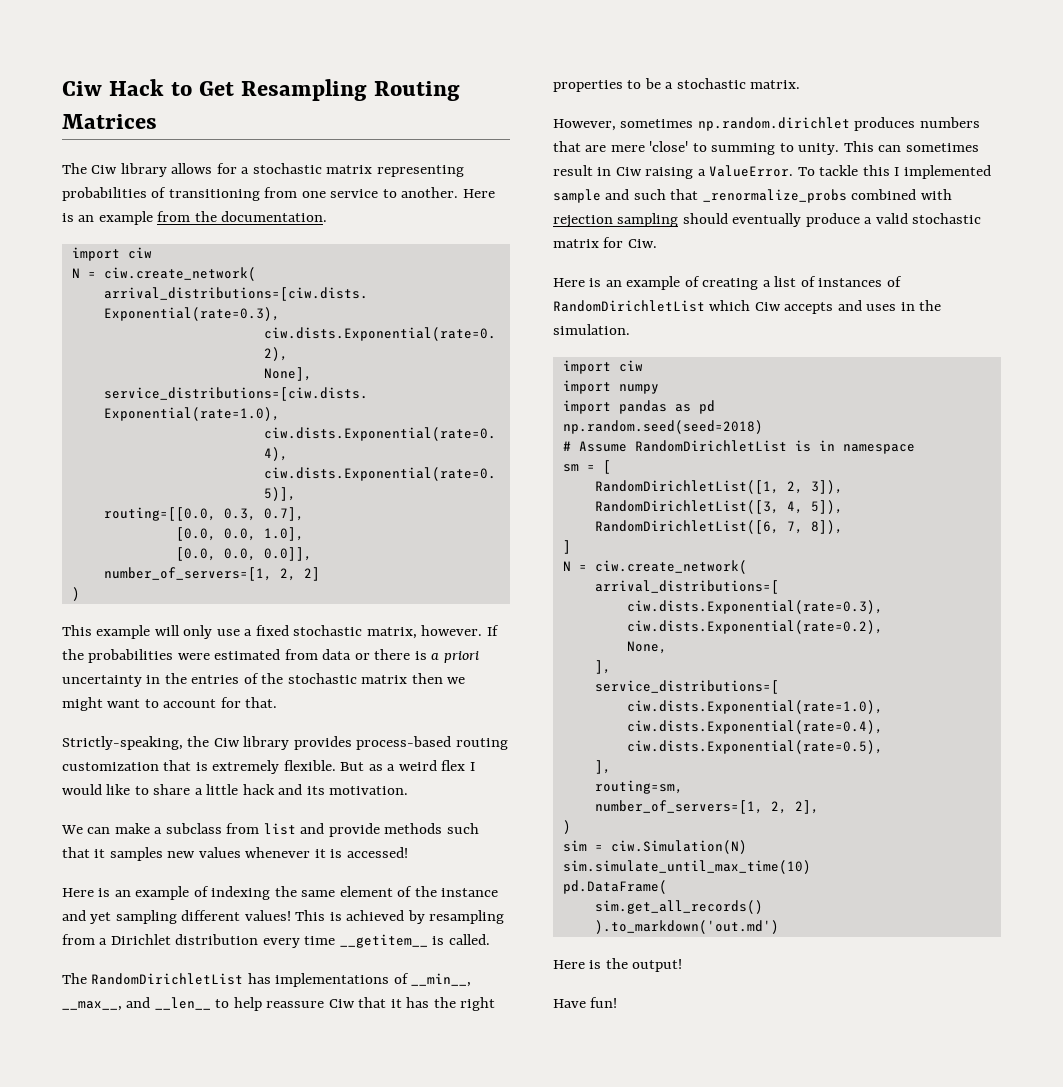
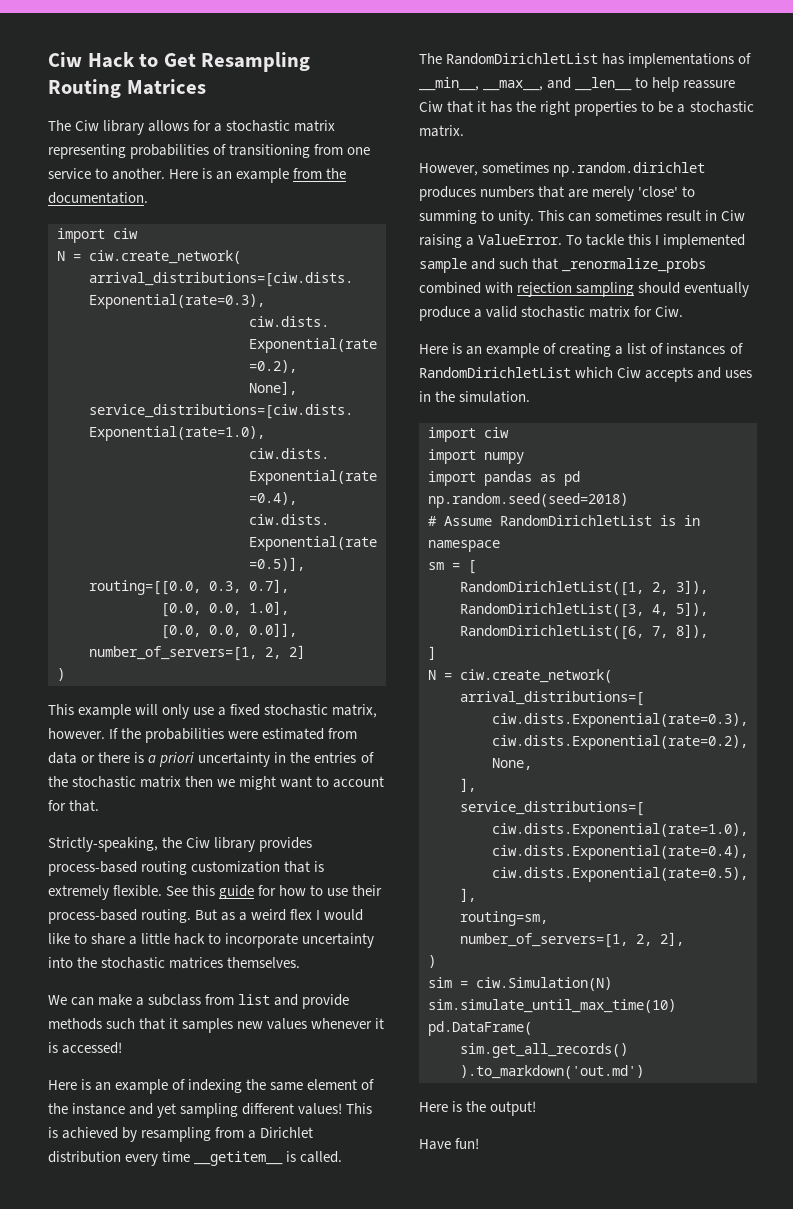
(336, 765) none -> [166,885,383,899] [48,909,192,924] See this guide for how to use their process-based routing.
[278,784,409,795] and its motivation. -> [208,933,375,948] [48,957,301,969] to incorporate uncertainty into the stochastic matrices themselves.
[610,145,645,152] mere -> [592,186,635,201] merely

